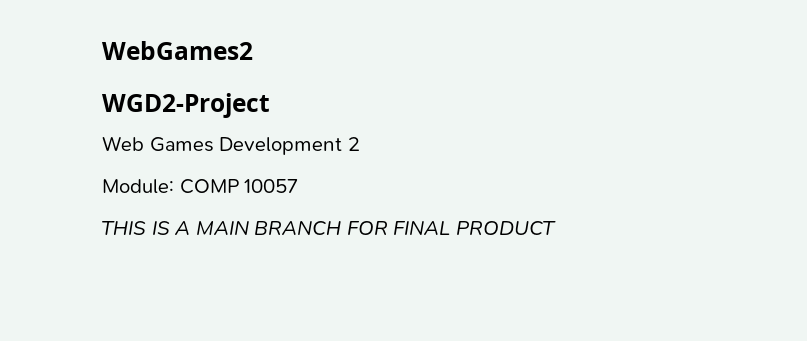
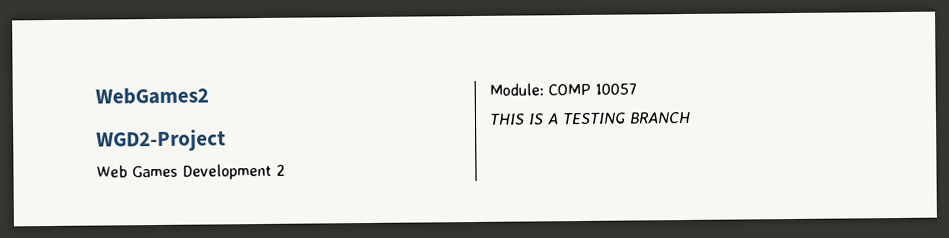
[195,220,556,236] MAIN BRANCH FOR FINAL PRODUCT -> [562,111,691,125] TESTING BRANCH

